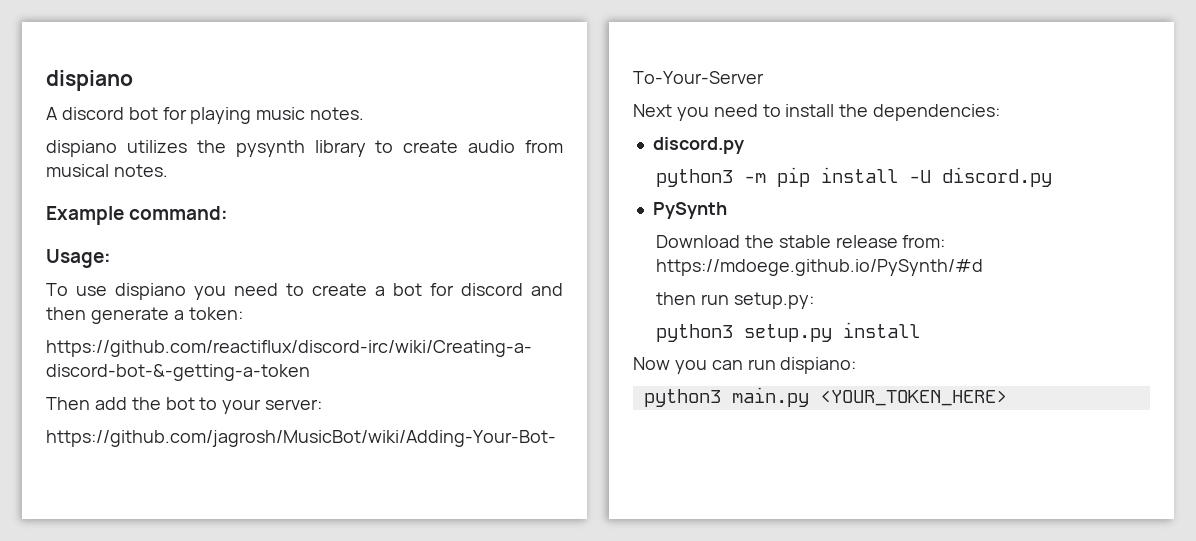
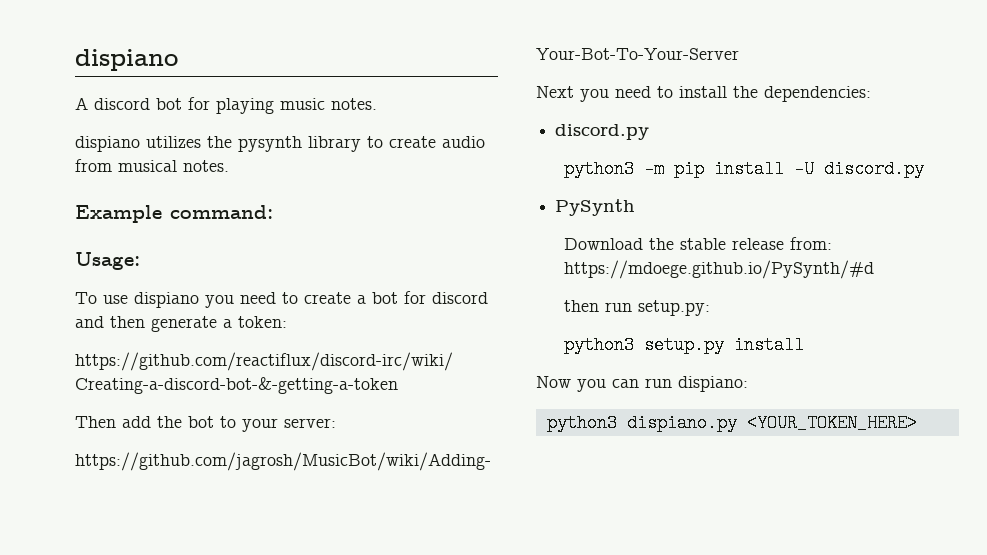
[731,387,809,407] main.py -> [626,414,737,432] dispiano.py

